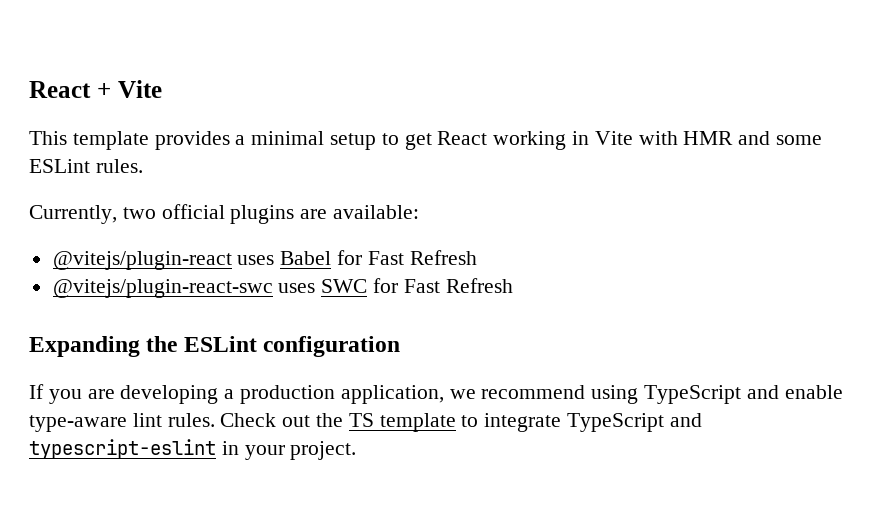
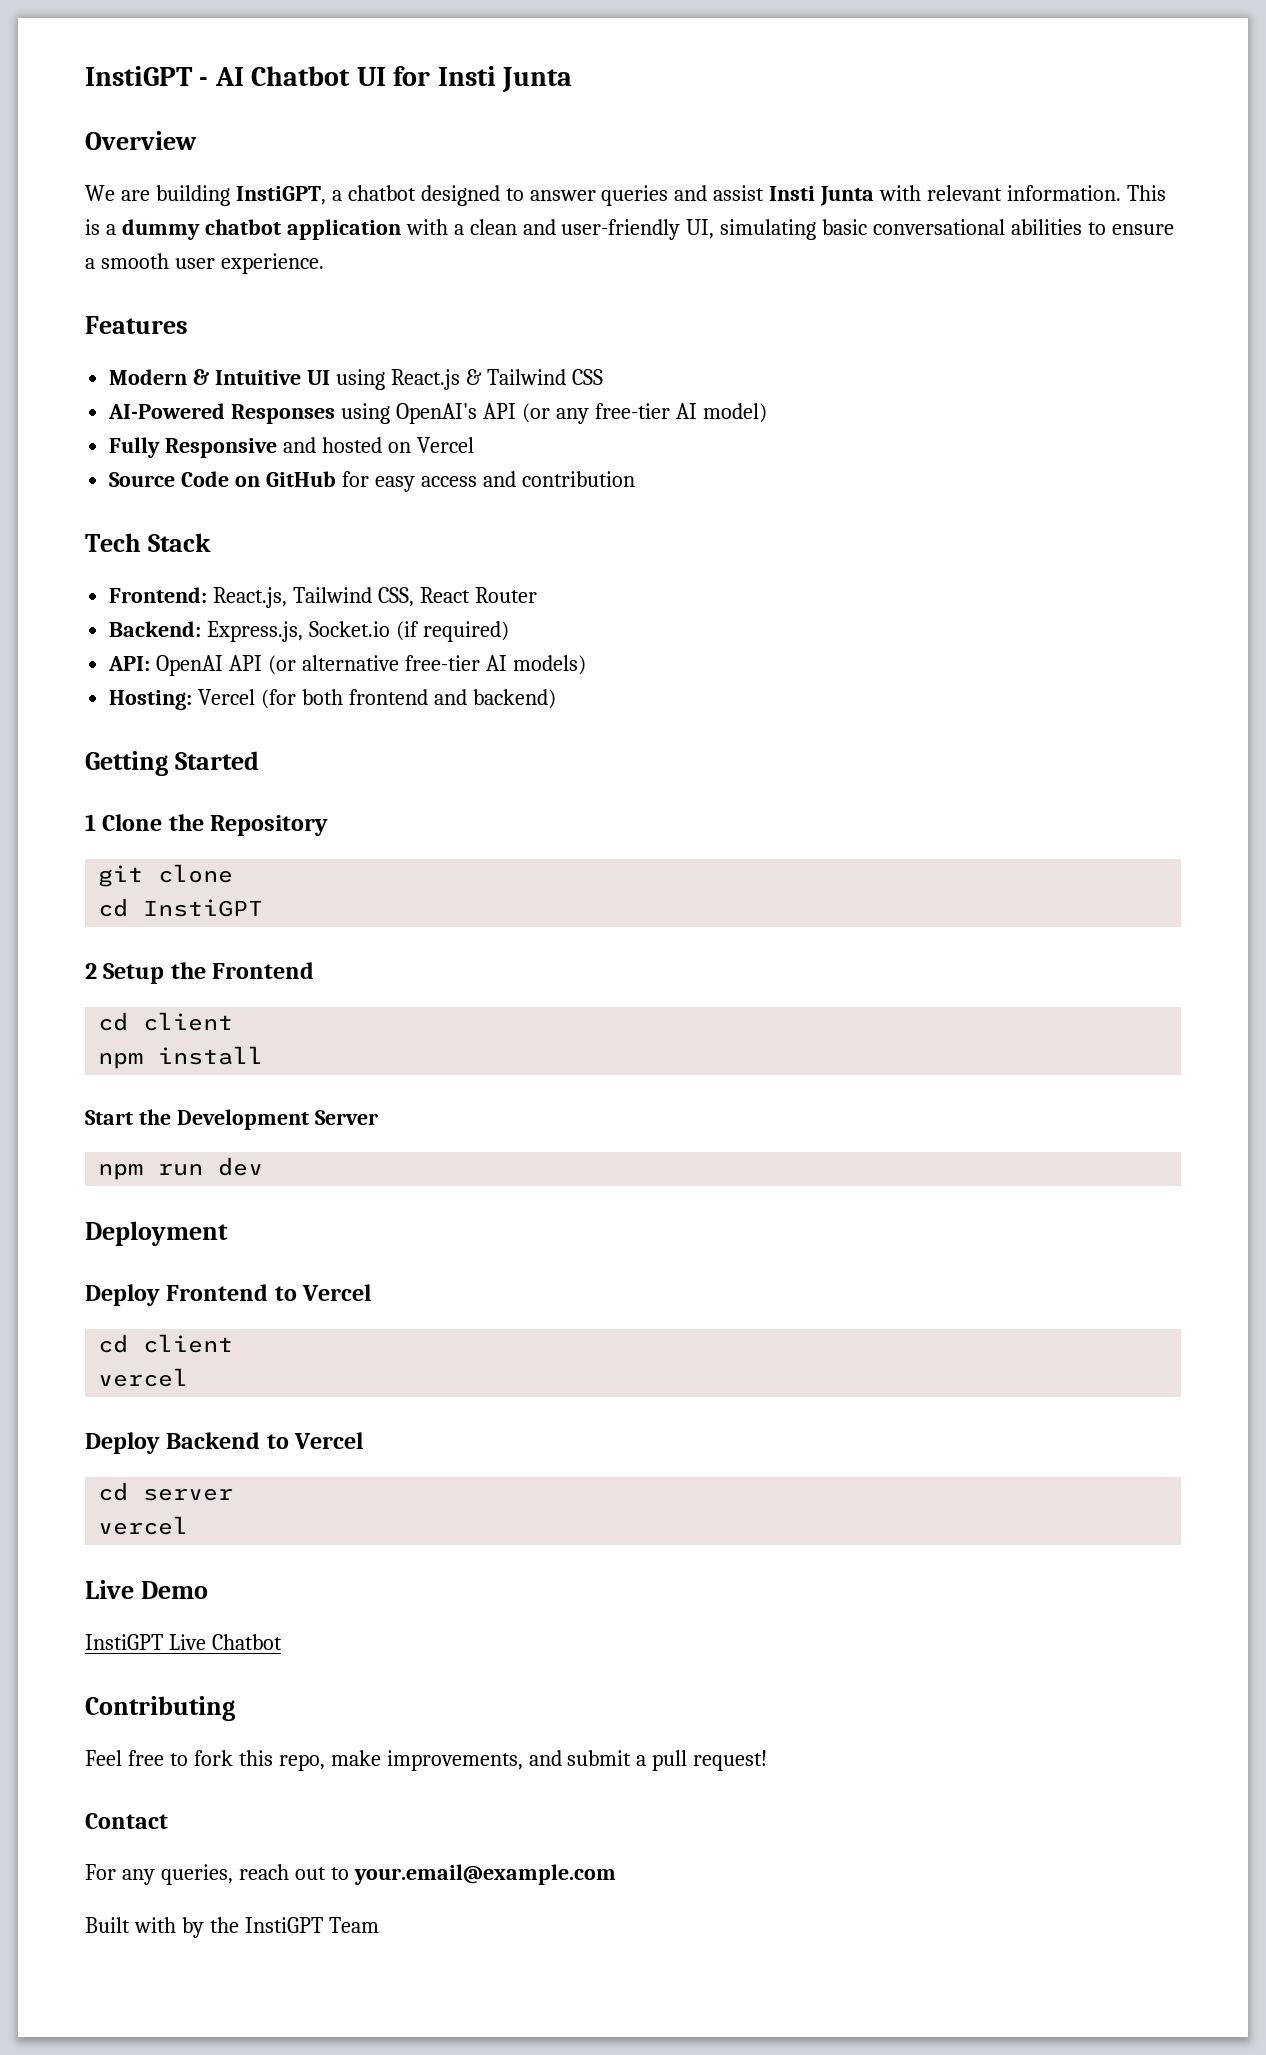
[29,80,162,98] [29,131,823,150] [29,159,143,173] [29,204,420,224] [52,250,477,270] [52,278,513,298] [29,336,401,357] [29,384,843,404] [29,413,702,432] [29,439,357,460] React + Vite // This template provides a minimal setup to get React working in Vite with HMR and some ESLint rules. // Currently, two official plugins are available: // @vitejs/plugin-react uses Babel for Fast Refresh // @vitejs/plugin-react-swc uses SWC for Fast Refresh // Expanding the ESLint configuration // If you are developing a production application, we recommend using TypeScript and enable type-aware lint rules. Check out the TS template to integrate TypeScript and typescript-eslint in your project. -> [85,66,572,93] [85,131,197,150] [85,185,1166,206] [85,219,1175,240] [85,253,324,274] [85,316,188,334] [109,369,603,390] [108,403,767,424] [109,437,474,458] [109,471,635,492] [85,533,211,552] [109,587,537,608] [109,621,509,642] [108,655,586,676] [109,689,556,710] [85,751,259,776] [85,814,329,836] [98,864,234,887] [98,898,264,917] [85,962,315,984] [98,1012,234,1031] [98,1046,264,1069] [85,1109,378,1130] [98,1157,264,1180] [85,1221,228,1246] [85,1284,372,1306] [98,1334,234,1353] [98,1368,189,1387] [85,1432,364,1454] [98,1482,234,1501] [98,1516,189,1535] [85,1580,208,1599] [85,1634,282,1650] [85,1696,235,1721] [85,1750,768,1771] [85,1813,168,1829] [85,1864,616,1885] [85,1917,379,1938] InstiGPT - AI Chatbot UI for Insti Junta // Overview // We are building InstiGPT, a chatbot designed to answer queries and assist Insti Junta with relevant information. This is a dummy chatbot application with a clean and user-friendly UI, simulating basic conversational abilities to ensure a smooth user experience. // Features // Modern & Intuitive UI using React.js & Tailwind CSS // AI-Powered Responses using OpenAI's API (or any free-tier AI model) // Fully Responsive and hosted on Vercel // Source Code on GitHub for easy access and contribution // Tech Stack // Frontend: React.js, Tailwind CSS, React Router // Backend: Express.js, Socket.io (if required) // API: OpenAI API (or alternative free-tier AI models) // Hosting: Vercel (for both frontend and backend) // Getting Started // 1 Clone the Repository // git clone // cd InstiGPT // 2 Setup the Frontend // cd client // npm install // Start the Development Server // npm run dev // Deployment // Deploy Frontend to Vercel // cd client // vercel // Deploy Backend to Vercel // cd server // vercel // Live Demo // InstiGPT Live Chatbot // Contributing // Feel free to fork this repo, make improvements, and submit a pull request! // Contact // For any queries, reach out to your.email@example.com // Built with by the InstiGPT Team

